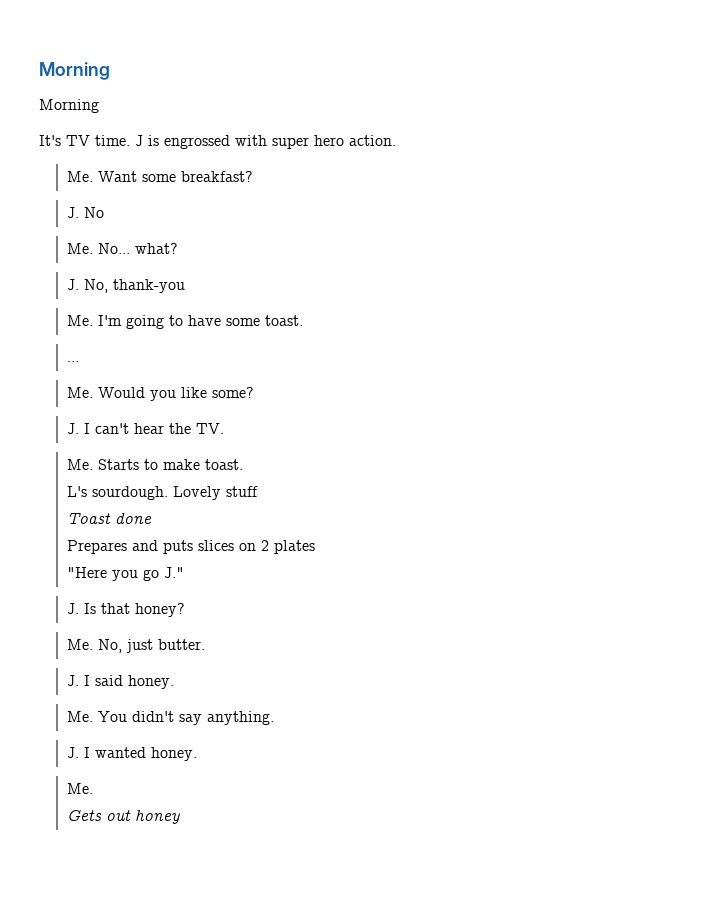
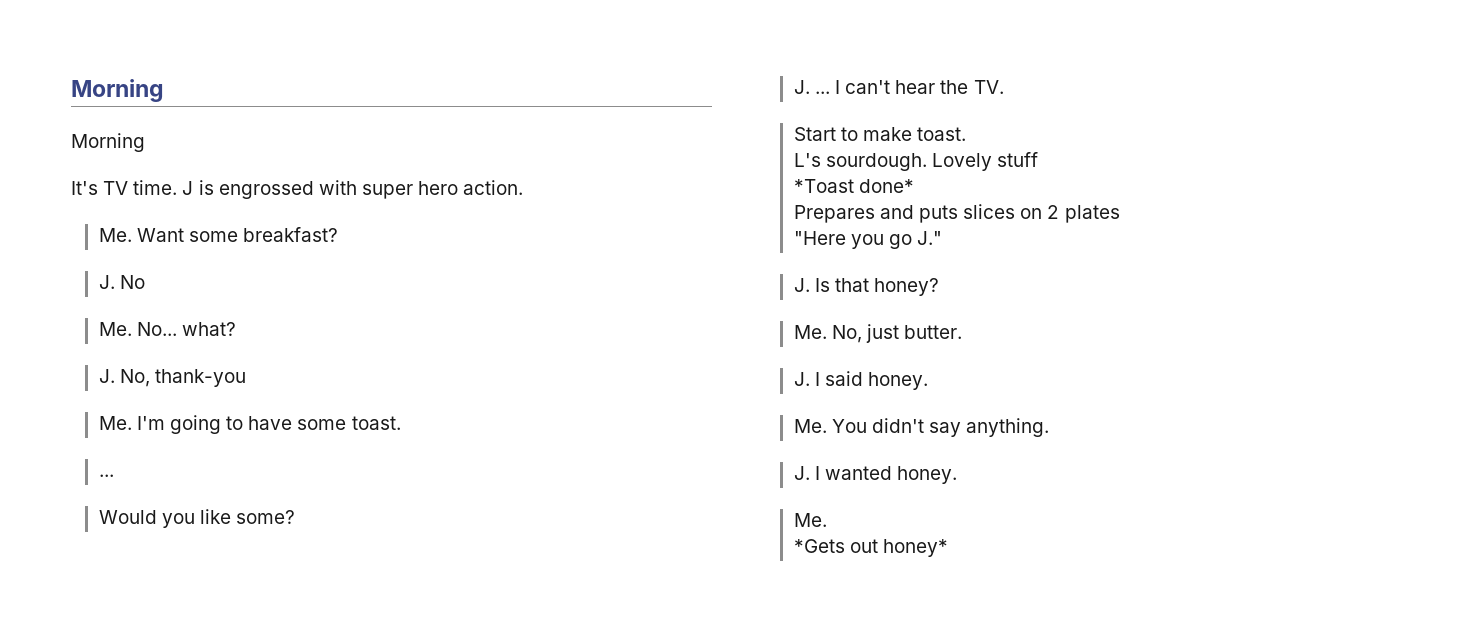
[66,387,93,398] Me. -> (114, 475) none
(79, 428) none -> [814,91,830,94] ...
[66,459,139,470] Me. Starts -> [793,127,836,141] Start
[66,513,152,524] Toast done -> [793,179,914,193] *Toast done*
[66,810,180,824] Gets out honey -> [793,539,948,557] *Gets out honey*

